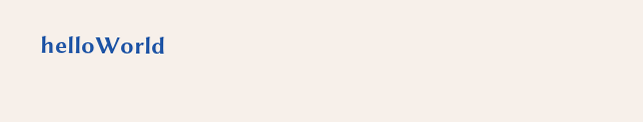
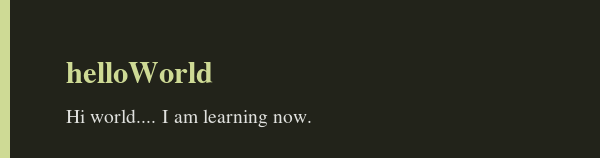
(166, 44) none -> [66,109,313,128] // Hi world.... I am learning now.

